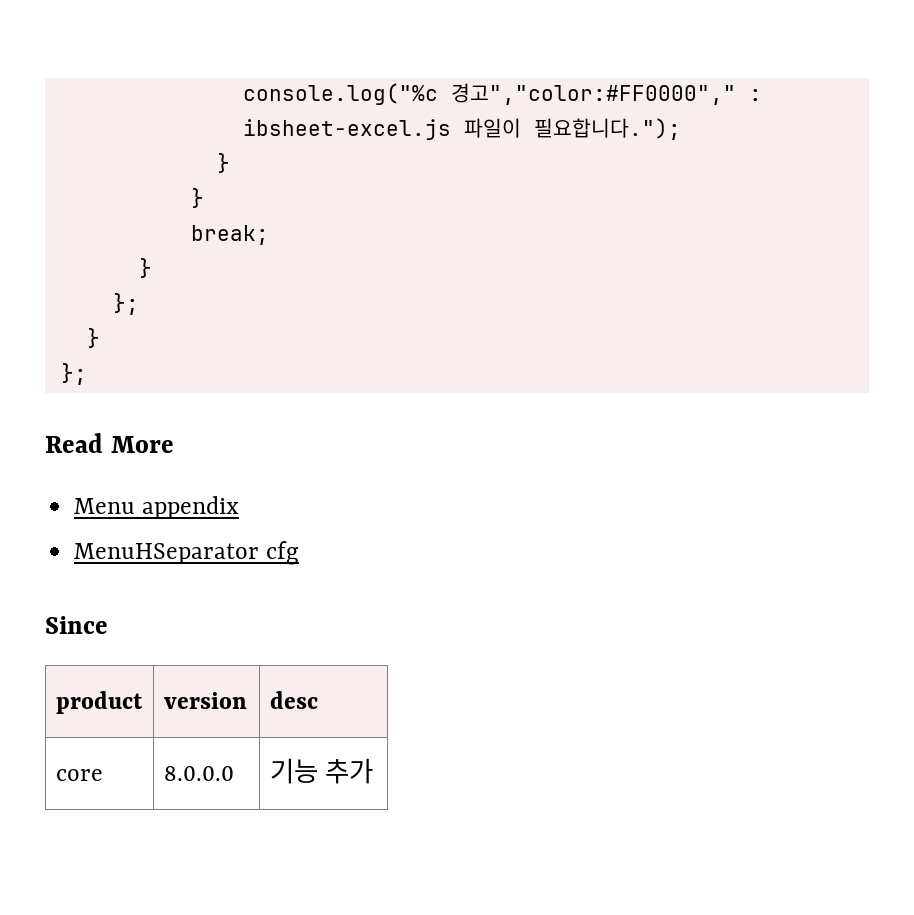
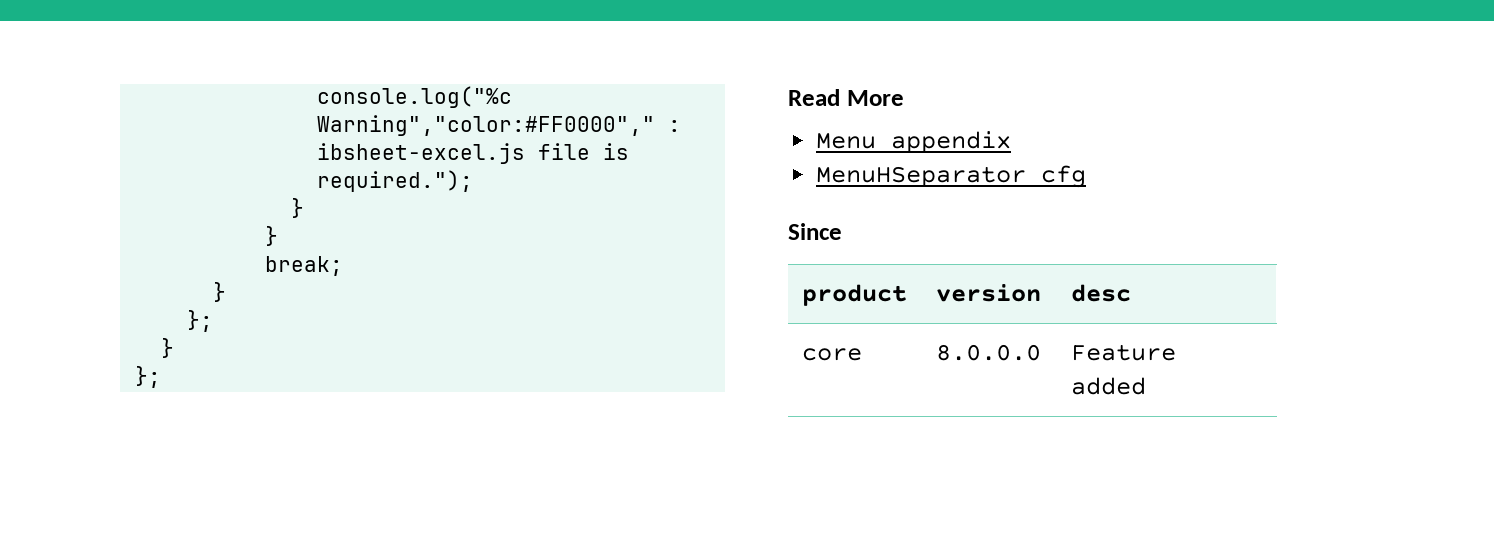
[450,83,736,105] 경고","color:#FF0000"," -> [317,115,656,136] Warning","color:#FF0000","
[463,118,681,140] 파일이 필요합니다."); -> [538,143,630,160] [317,170,474,192] file is required.");
[269,758,374,784] 기능 추가 -> [1071,344,1177,361] [1071,377,1147,395] Feature added

